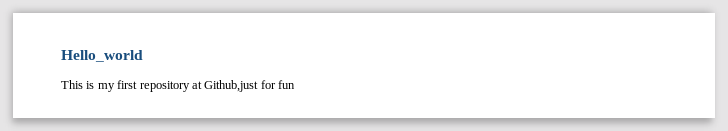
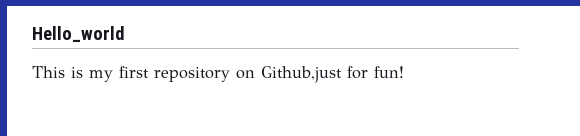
[191,81,202,89] at -> [236,70,255,79] on
[278,80,295,89] fun -> [374,66,404,78] fun!

